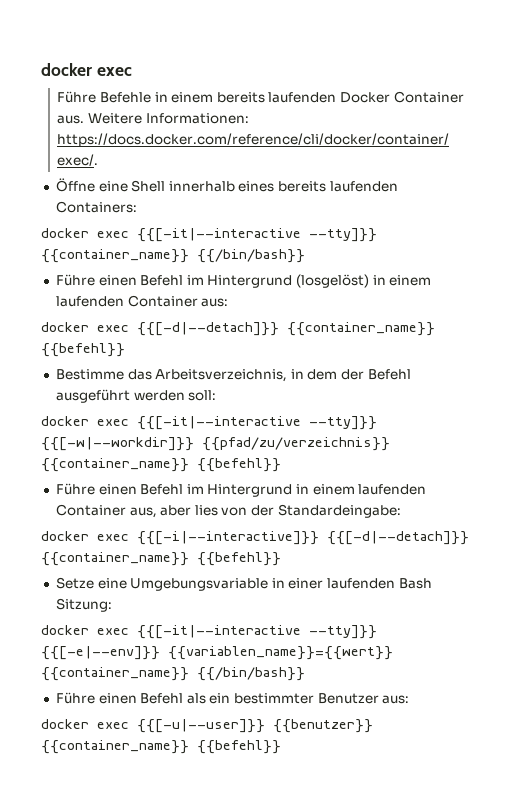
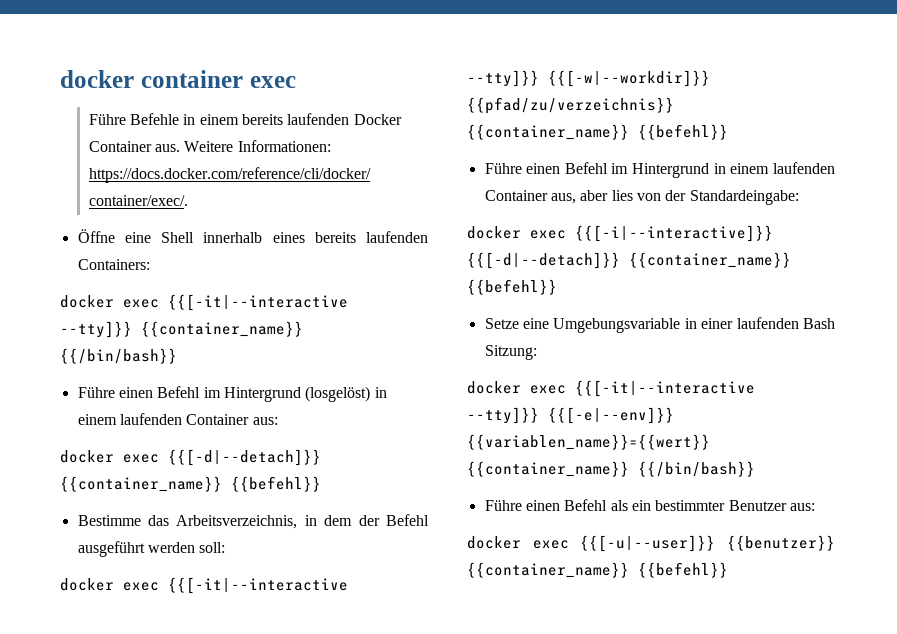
[41,63,92,76] docker -> [60,70,243,88] docker container

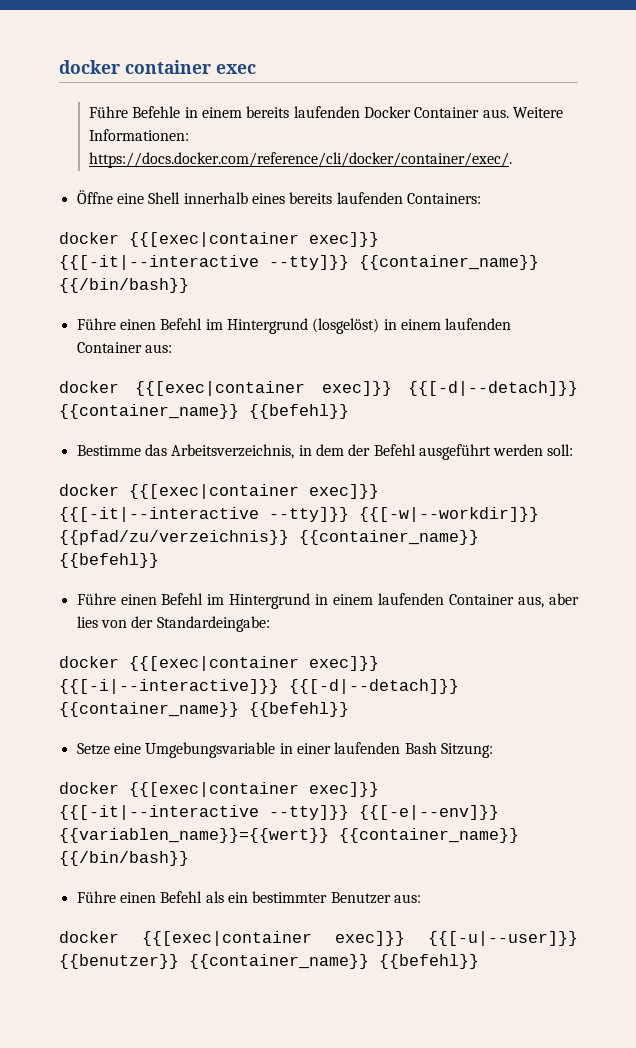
[123,299,159,308] exec -> [129,232,379,247] {{[exec|container exec]}}
[123,454,159,463] exec -> [135,381,392,396] {{[exec|container exec]}}
[123,582,159,591] exec -> [129,484,379,499] {{[exec|container exec]}}
[530,230,566,239] exec -> [129,656,379,671] {{[exec|container exec]}}
[530,385,566,394] exec -> [129,782,379,797] {{[exec|container exec]}}
[532,540,569,549] exec -> [142,931,405,946] {{[exec|container exec]}}

